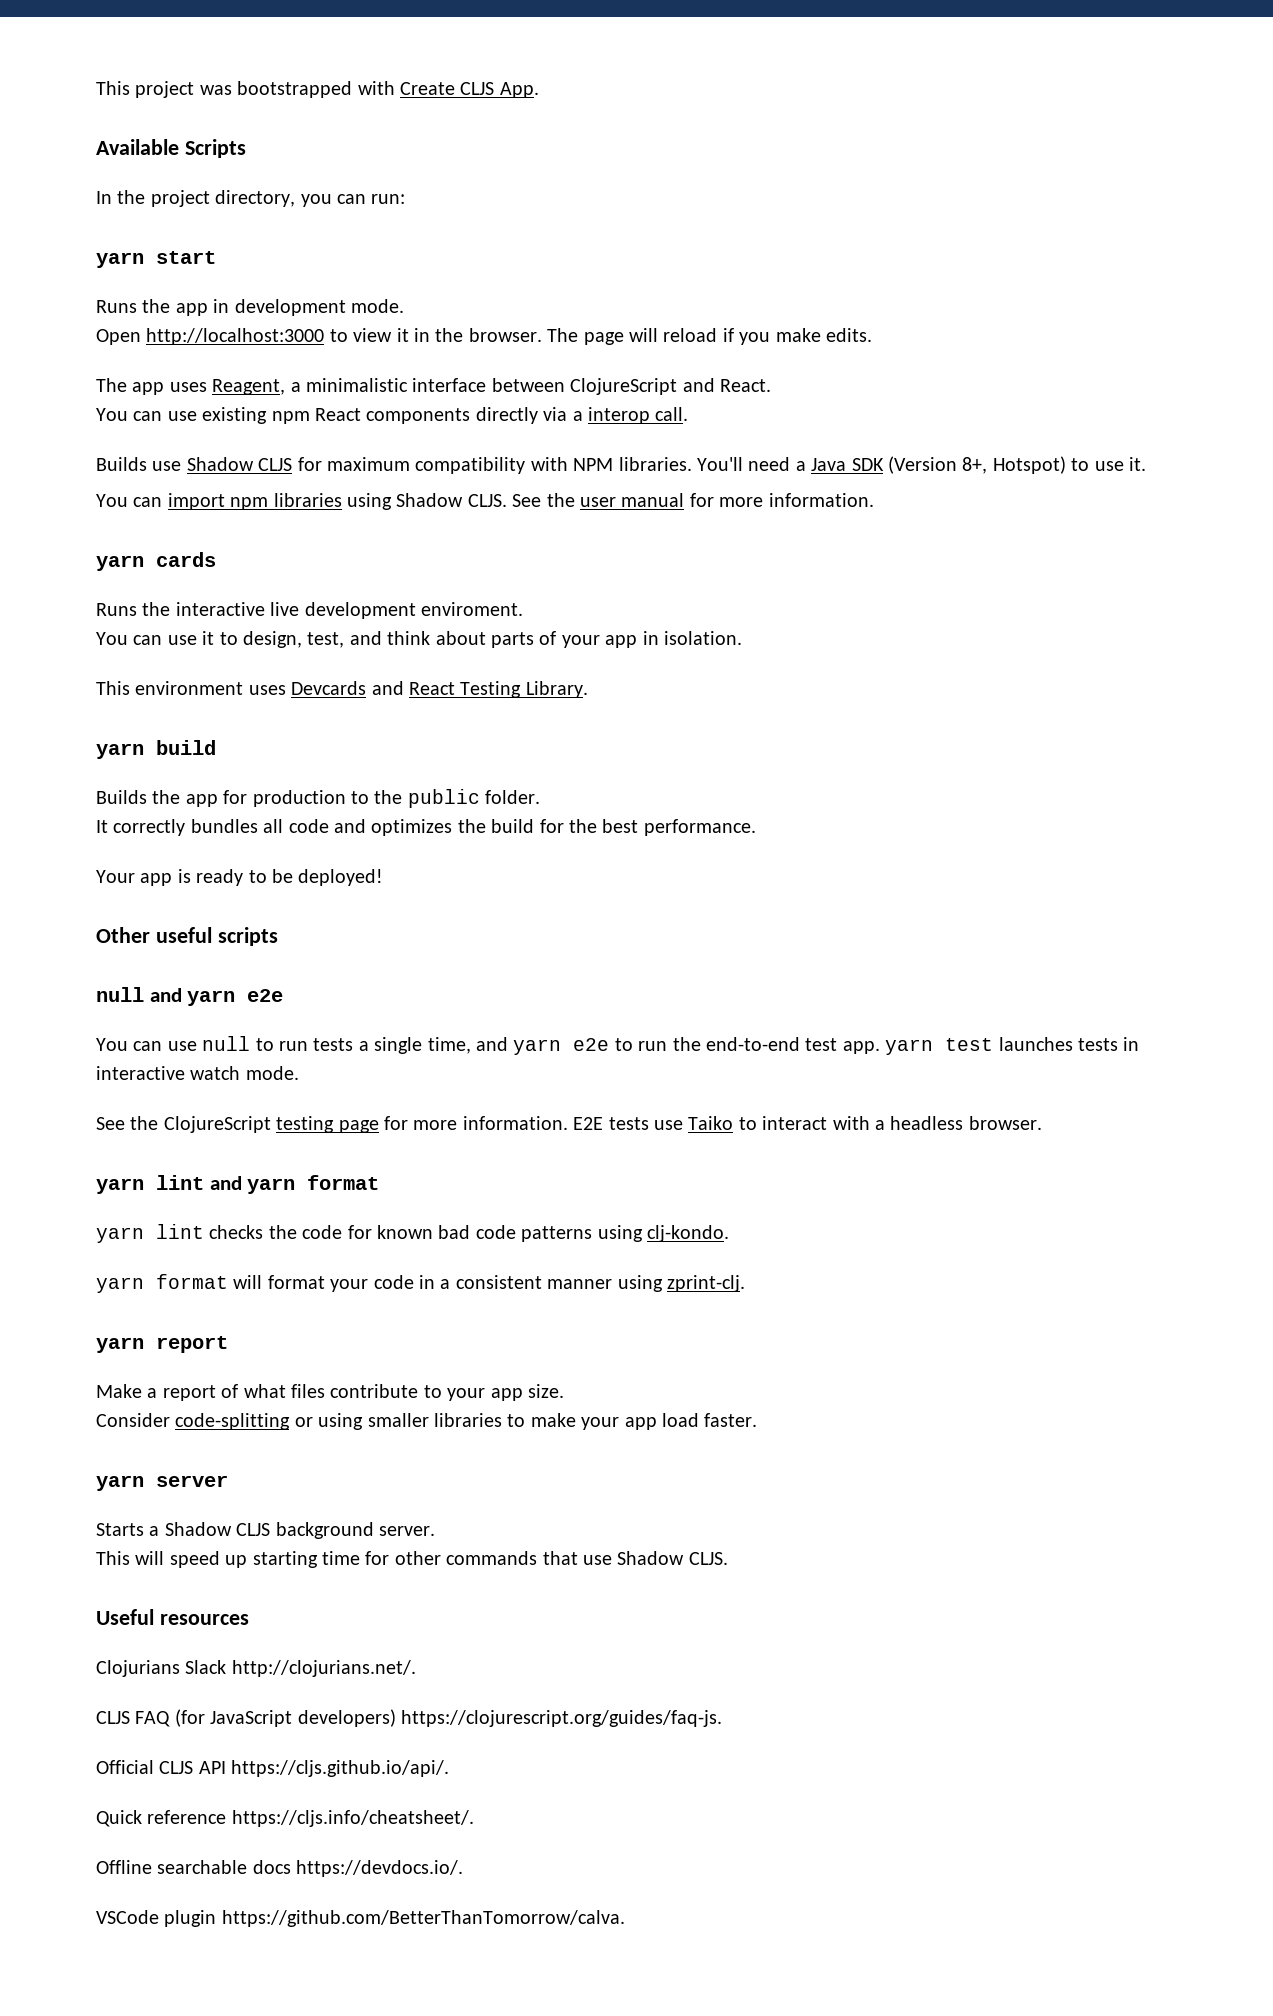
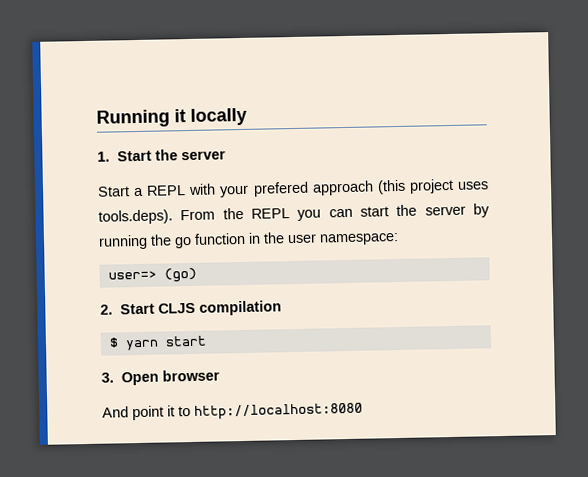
[96,81,539,98] [96,139,246,158] [96,190,406,207] [96,251,216,268] [96,299,404,316] [96,328,872,345] [96,378,771,395] [96,407,689,424] [96,456,1146,474] [96,493,874,510] [96,552,216,571] [96,602,523,619] [96,631,742,648] [96,681,588,698] [96,740,216,759] [96,789,541,808] [96,819,756,836] [96,869,384,886] [96,927,278,946] [96,987,284,1006] [96,1036,1140,1055] [96,1066,299,1080] [96,1116,1042,1133] [96,1175,380,1194] [96,1224,729,1243] [96,1274,745,1293] [96,1336,228,1353] [96,1384,564,1401] [96,1413,758,1430] [96,1475,228,1491] [96,1522,435,1539] [96,1551,728,1568] [96,1609,249,1625] [96,1660,416,1677] [96,1709,722,1727] [96,1760,450,1777] [96,1810,474,1827] [96,1860,464,1877] [96,1910,625,1927] This project was bootstrapped with Create CLJS App. // Available Scripts // In the project directory, you can run: // yarn start // Runs the app in development mode. // Open http://localhost:3000 to view it in the browser. The page will reload if you make edits. // The app uses Reagent, a minimalistic interface between ClojureScript and React. // You can use existing npm React components directly via a interop call. // Builds use Shadow CLJS for maximum compatibility with NPM libraries. You'll need a Java SDK (Version 8+, Hotspot) to use it. // You can import npm libraries using Shadow CLJS. See the user manual for more information. // yarn cards // Runs the interactive live development enviroment. // You can use it to design, test, and think about parts of your app in isolation. // This environment uses Devcards and React Testing Library. // yarn build // Builds the app for production to the public folder. // It correctly bundles all code and optimizes the build for the best performance. // Your app is ready to be deployed! // Other useful scripts // null and yarn e2e // You can use null to run tests a single time, and yarn e2e to run the end-to-end test app. yarn test launches tests in interactive watch mode. // See the ClojureScript testing page for more information. E2E tests use Taiko to interact with a headless browser. // yarn lint and yarn format // yarn lint checks the code for known bad code patterns using clj-kondo. // yarn format will format your code in a consistent manner using zprint-clj. // yarn report // Make a report of what files contribute to your app size. // Consider code-splitting or using smaller libraries to make your app load faster. // yarn server // Starts a Shadow CLJS background server. // This will speed up starting time for other commands that use Shadow CLJS. // Useful resources // Clojurians Slack http://clojurians.net/. // CLJS FAQ (for JavaScript developers) https://clojurescript.org/guides/faq-js. // Official CLJS API https://cljs.github.io/api/. // Quick reference https://cljs.info/cheatsheet/. // Offline searchable docs https://devdocs.io/. // VSCode plugin https://github.com/BetterThanTomorrow/calva. -> [96,107,247,128] [97,149,227,162] [97,178,489,198] [98,203,490,225] [98,232,399,250] [107,267,197,283] [100,300,283,316] [108,335,207,351] [101,369,221,386] [102,402,363,421] Running it locally // 1. Start the server // Start a REPL with your prefered approach (this project uses tools.deps). From the REPL you can start the server by running the go function in the user namespace: // user=> (go) // 2. Start CLJS compilation // $ yarn start // 3. Open browser // And point it to http://localhost:8080

